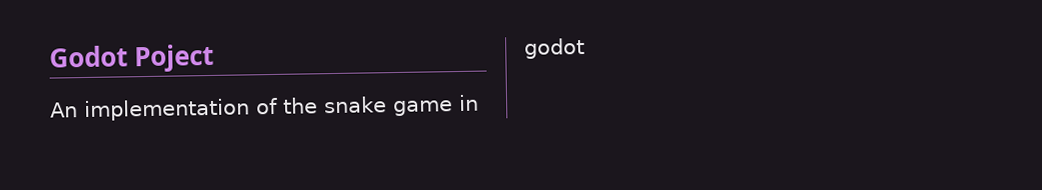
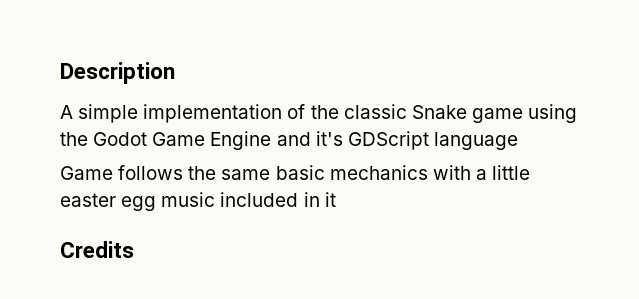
[49,43,215,73] [50,94,479,122] [524,37,585,59] Godot Poject // An implementation of the snake game in godot -> [60,62,175,84] [60,104,578,123] [60,131,518,150] [60,165,531,180] [60,192,336,211] [60,241,134,258] Description // A simple implementation of the classic Snake game using the Godot Game Engine and it's GDScript language // Game follows the same basic mechanics with a little easter egg music included in it // Credits

